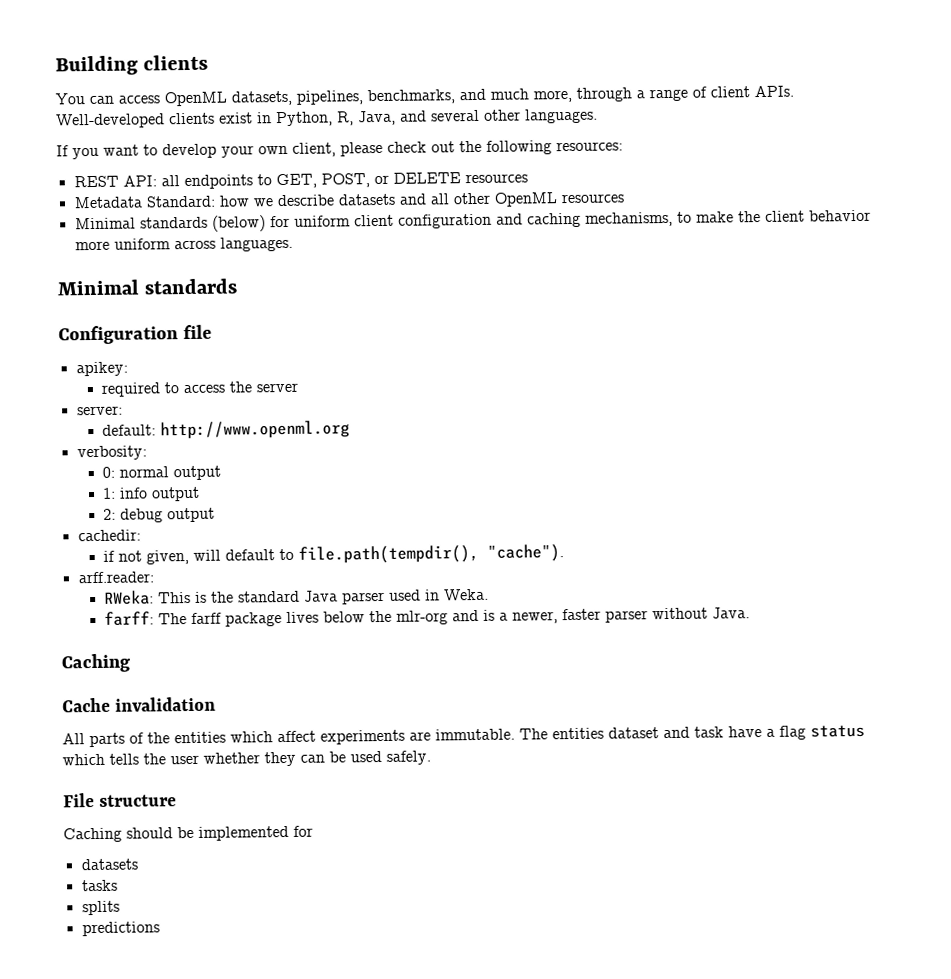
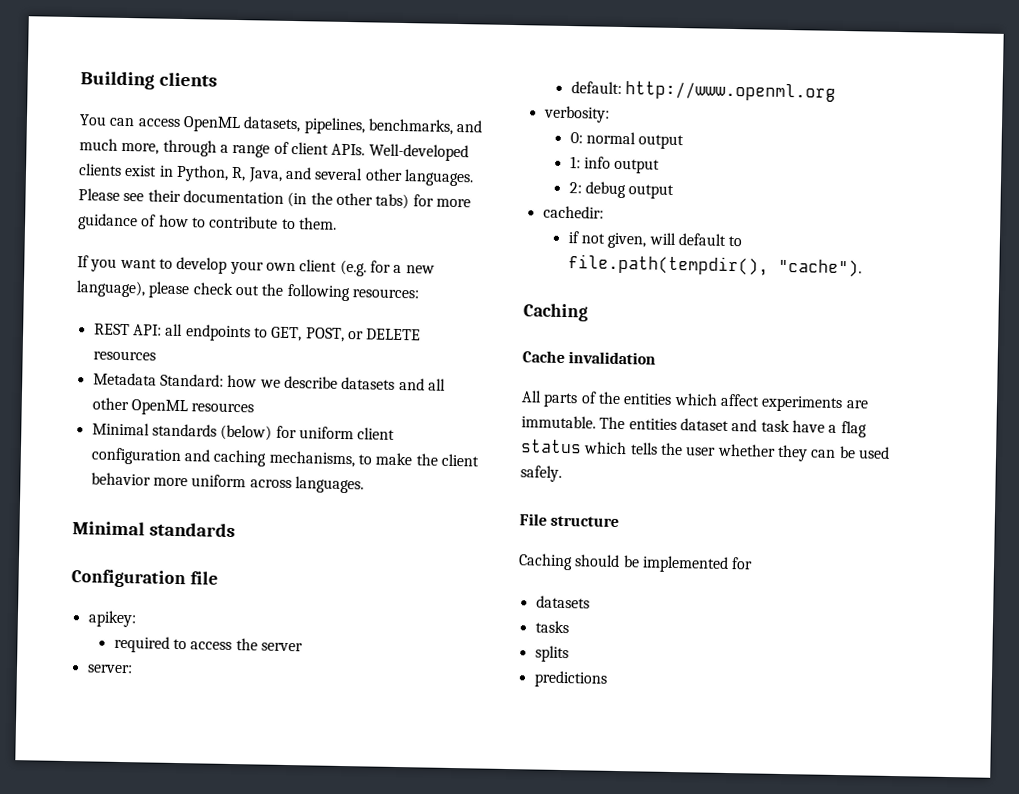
(598, 116) none -> [78,188,471,210] [77,213,337,231] Please see their documentation (in the other tabs) for more guidance of how to contribute to them.
[292,142,336,157] client, -> [299,259,435,277] [76,280,146,298] client (e.g. for a new language),
[77,571,154,584] [104,588,490,605] [104,607,751,627] // arff.reader: // RWeka: This is the standard Java parser used in Weka. // farff: The farff package lives below the mlr-org and is a newer, faster parser without Java. -> (862, 268) none

